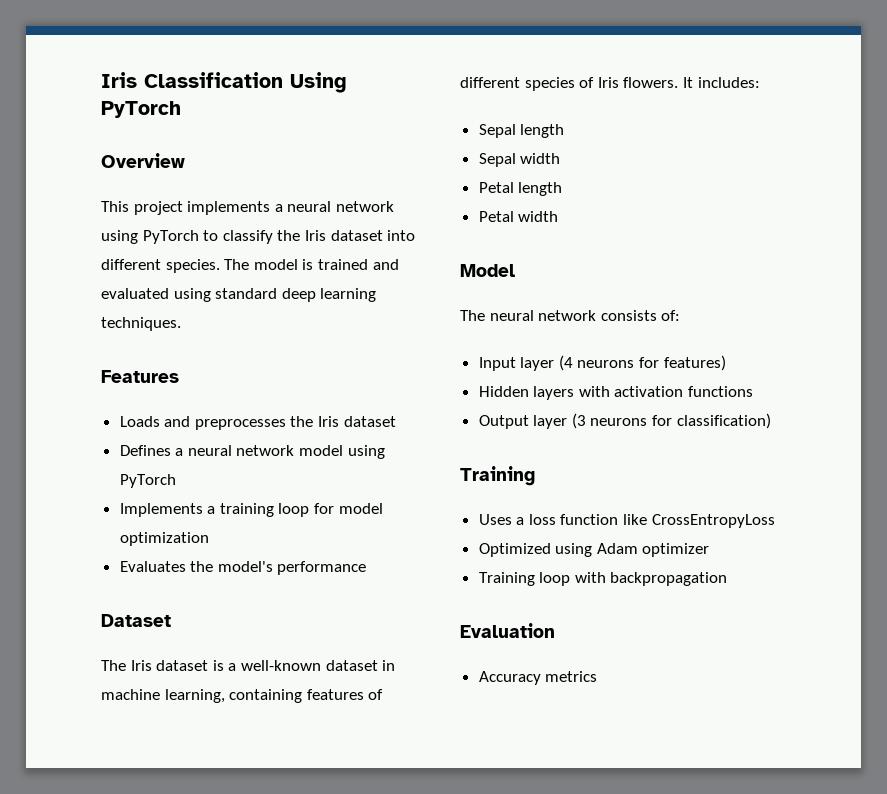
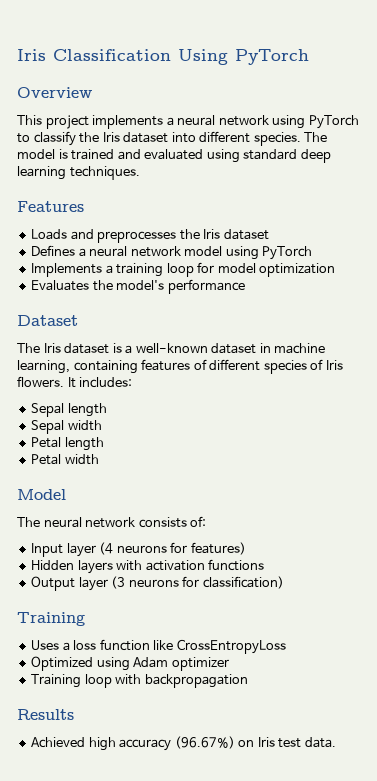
[460,623,555,638] [478,671,598,685] Evaluation // Accuracy metrics -> [17,709,74,720] [31,736,336,751] Results // Achieved high accuracy (96.67%) on Iris test data.

